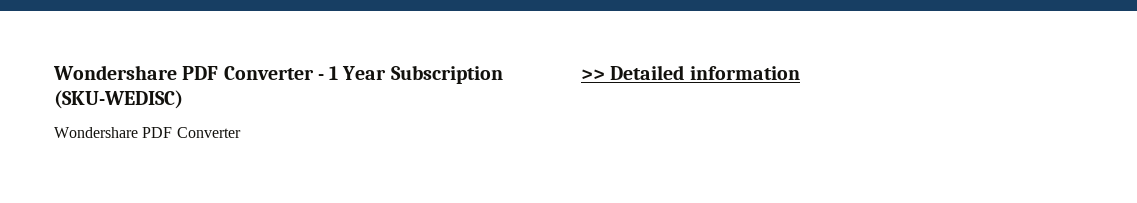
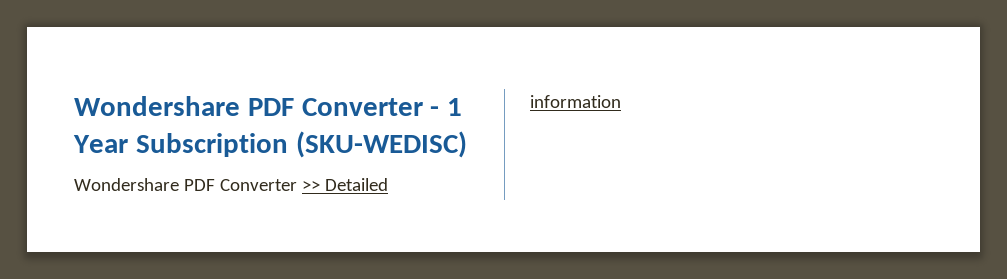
(241, 132) // -> (297, 185) none

